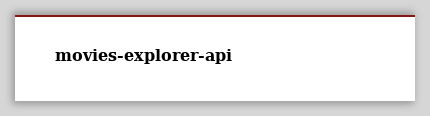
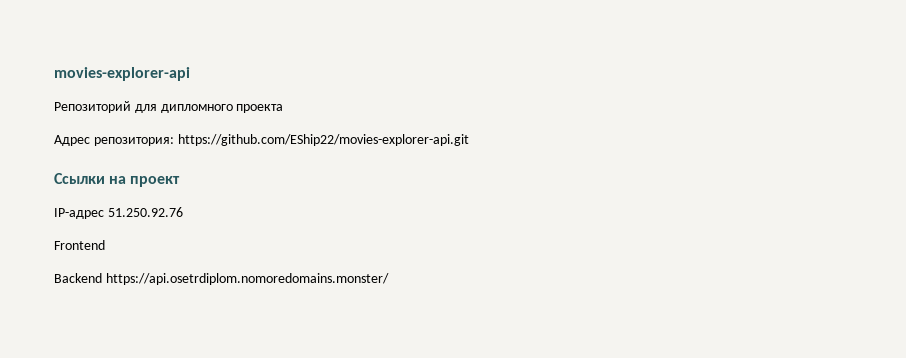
(232, 56) none -> [54,101,284,113] [54,134,469,146] [54,173,181,187] [54,207,183,219] [54,240,105,250] [54,273,389,285] // Репозиторий для дипломного проекта // Адрес репозитория: https://github.com/EShip22/movies-explorer-api.git // Ссылки на проект // IP-адрес 51.250.92.76 // Frontend // Backend https://api.osetrdiplom.nomoredomains.monster/

